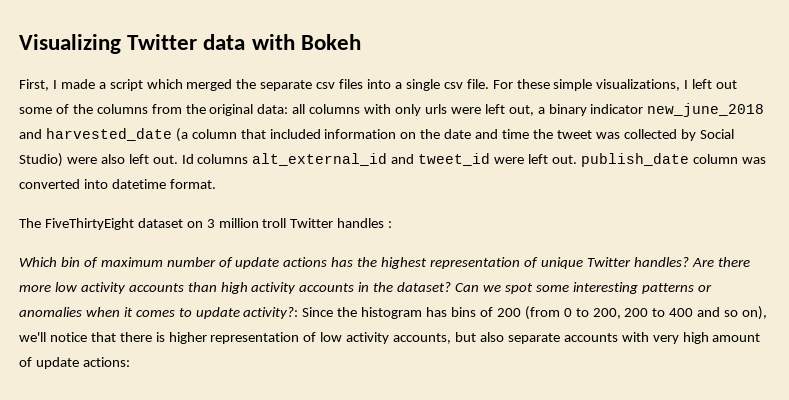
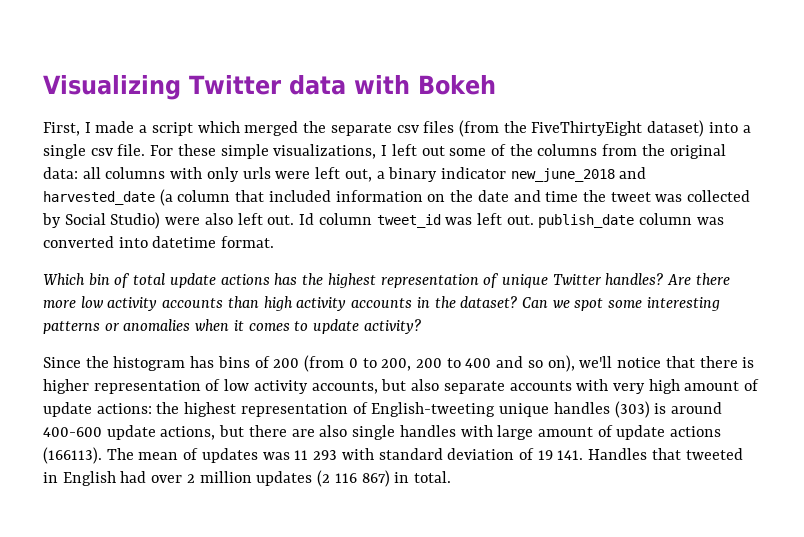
(364, 84) none -> [458,120,705,137] (from the FiveThirtyEight dataset)
[197,153,525,166] columns alt_external_id and tweet_id were -> [318,213,473,228] column tweet_id was
[19,218,393,230] // The FiveThirtyEight dataset on 3 million troll Twitter handles : -> (275, 242) none
[100,257,233,268] maximum number of -> [133,273,166,285] total
[243,307,299,319] activity?: -> [363,319,421,334] activity? //
(130, 362) none -> [156,401,722,418] [43,425,722,440] [43,447,743,464] [43,470,451,487] the highest representation of English-tweeting unique handles (303) is around 400-600 update actions, but there are also single handles with large amount of update actions (166113). The mean of updates was 11 293 with standard deviation of 19 141. Handles that tweeted in English had over 2 million updates (2 116 867) in total.

